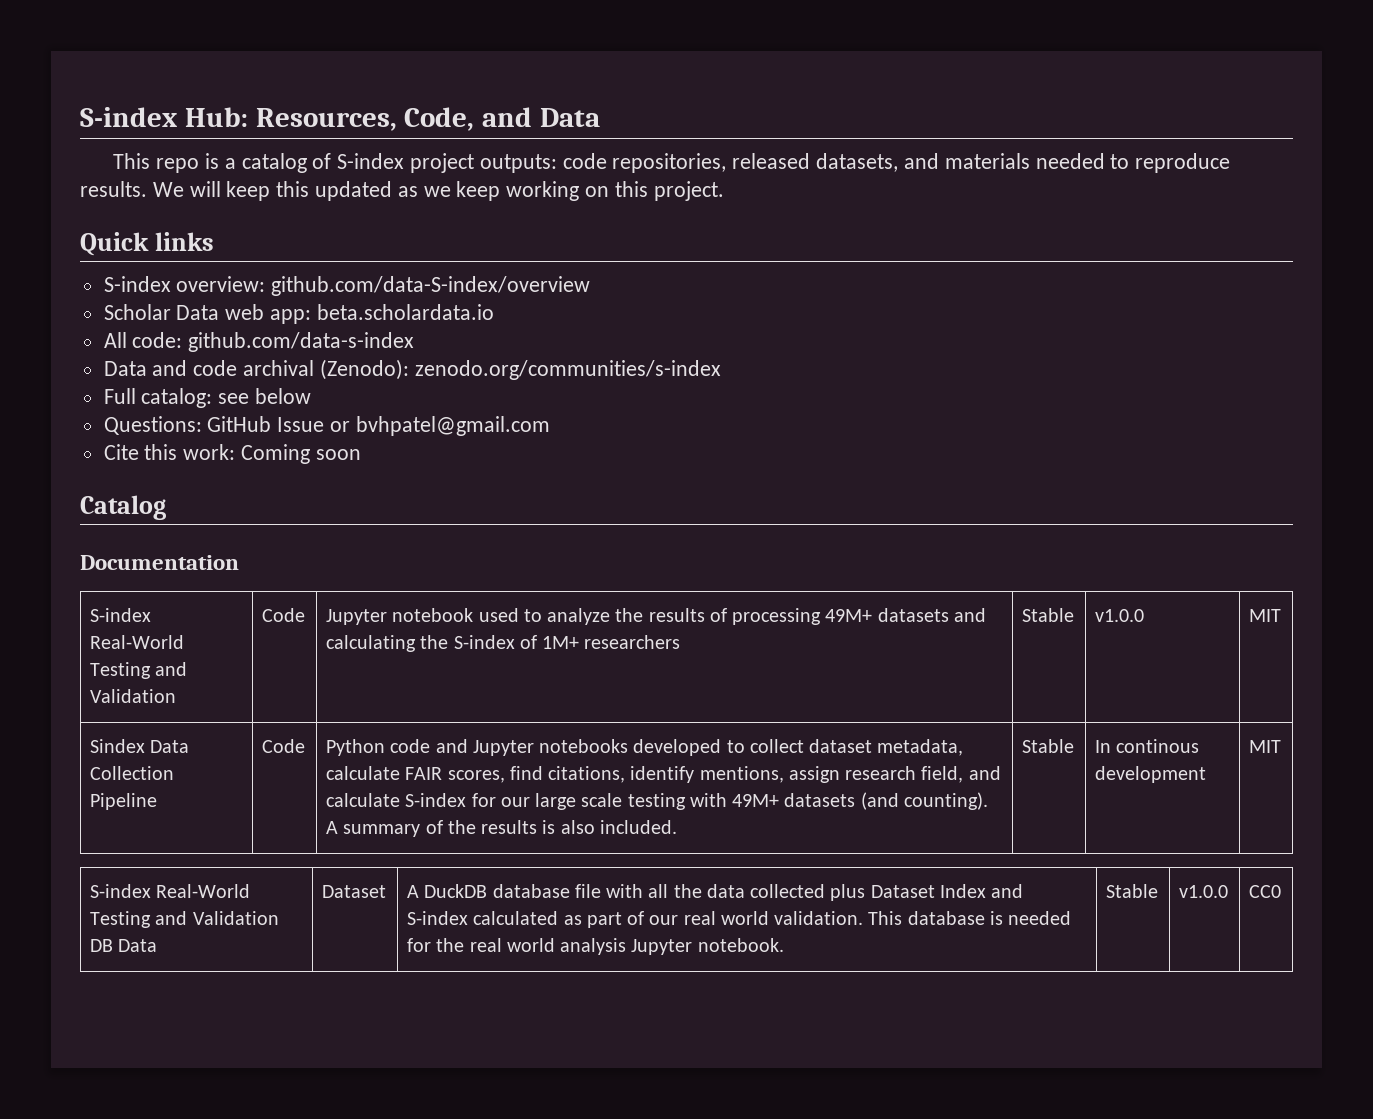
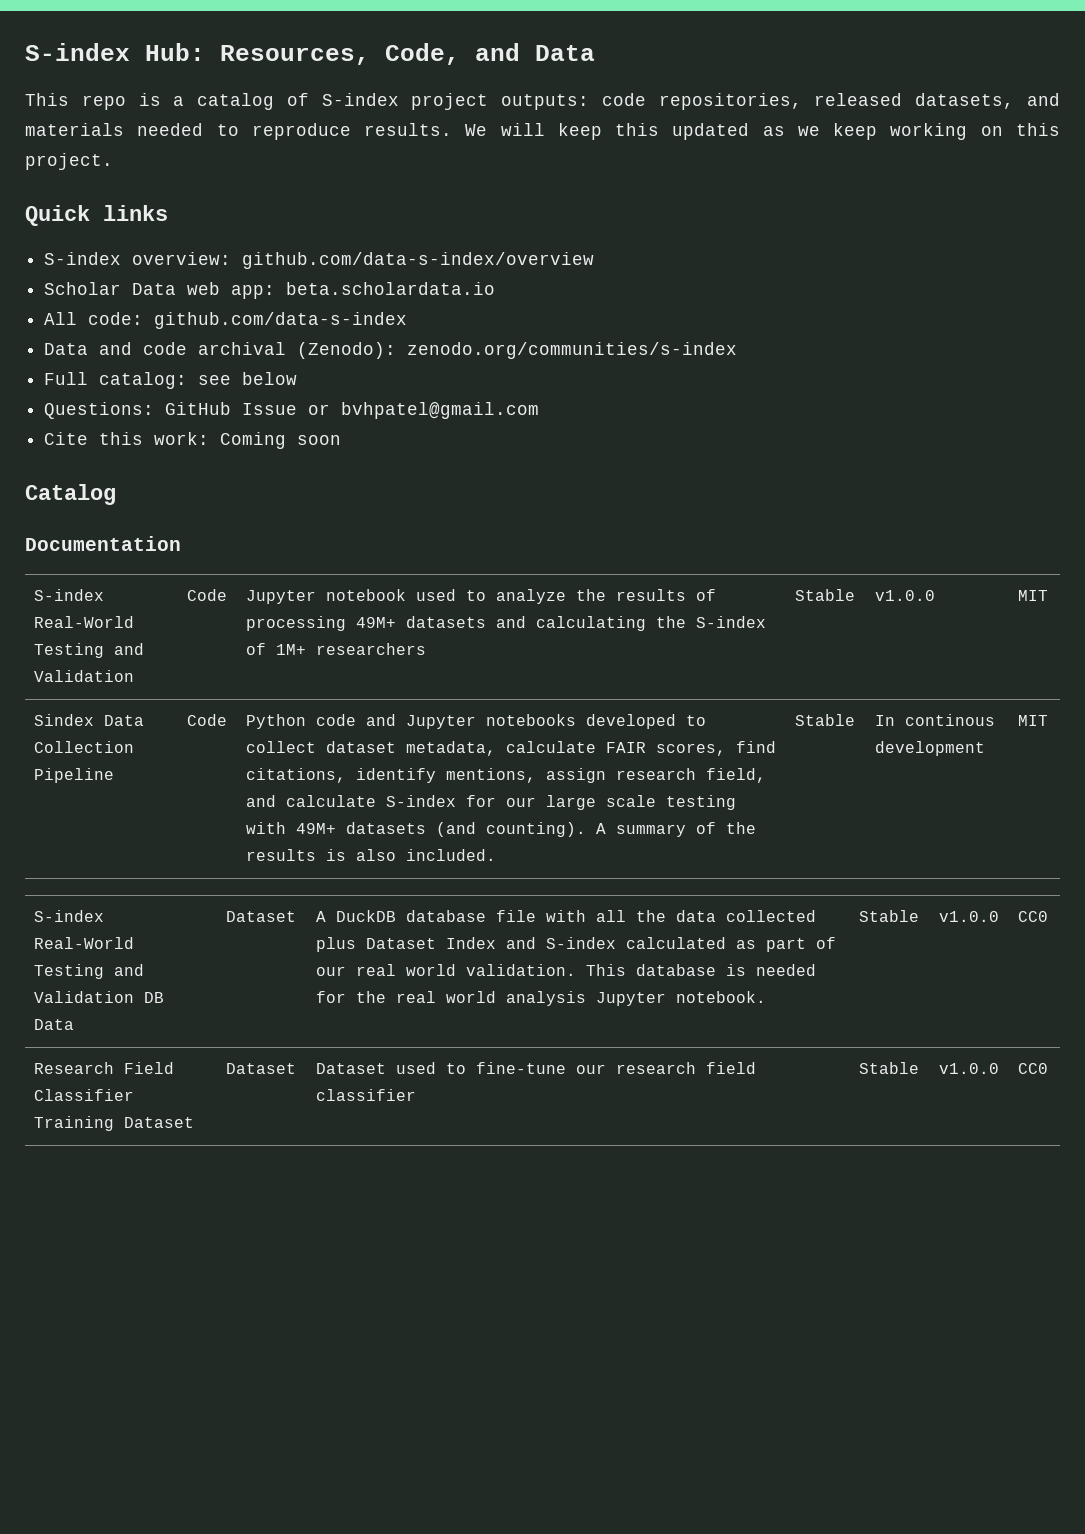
[271,276,591,296] github.com/data-S-index/overview -> [242,252,595,269] github.com/data-s-index/overview
(1281, 891) none -> [34,1062,175,1074] [34,1089,135,1101] [34,1116,195,1131] [226,1063,297,1074] [316,1062,757,1074] [316,1089,417,1101] [859,1062,920,1074] [939,1063,1000,1074] [1018,1063,1049,1074] // Research Field Classifier Training Dataset | Dataset | Dataset used to fine-tune our research field classifier | Stable | v1.0.0 | CC0

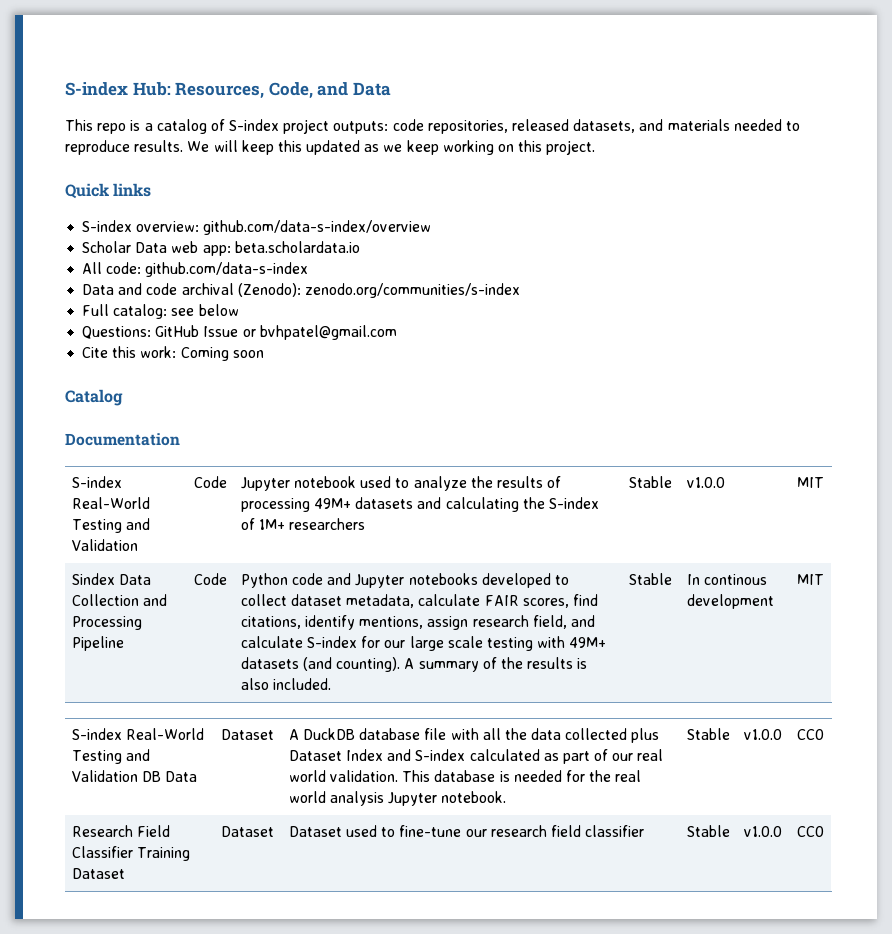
(135, 747) none -> [142,594,167,606] [71,616,142,630] and Processing

